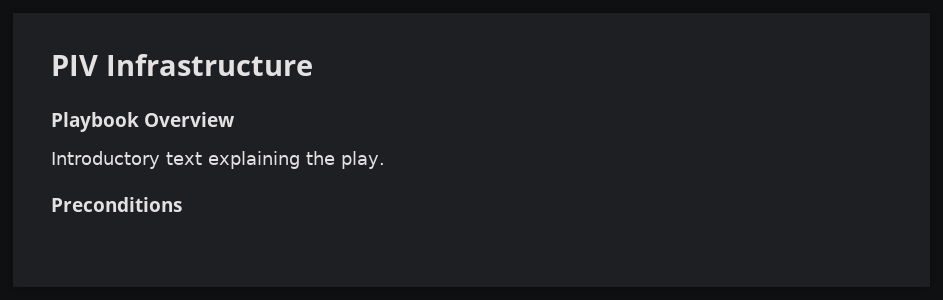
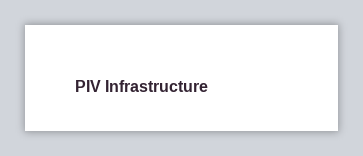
[51,112,235,132] [51,151,385,169] [51,197,182,212] // Playbook Overview // Introductory text explaining the play. // Preconditions -> (209, 86) none

